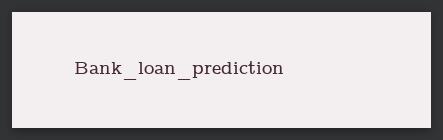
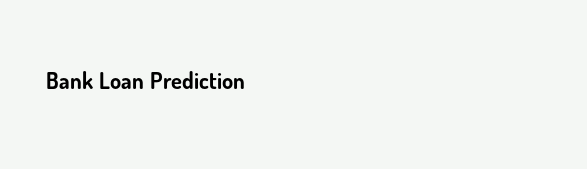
[74,61,284,80] Bank_loan_prediction -> [46,71,246,89] Bank Loan Prediction

